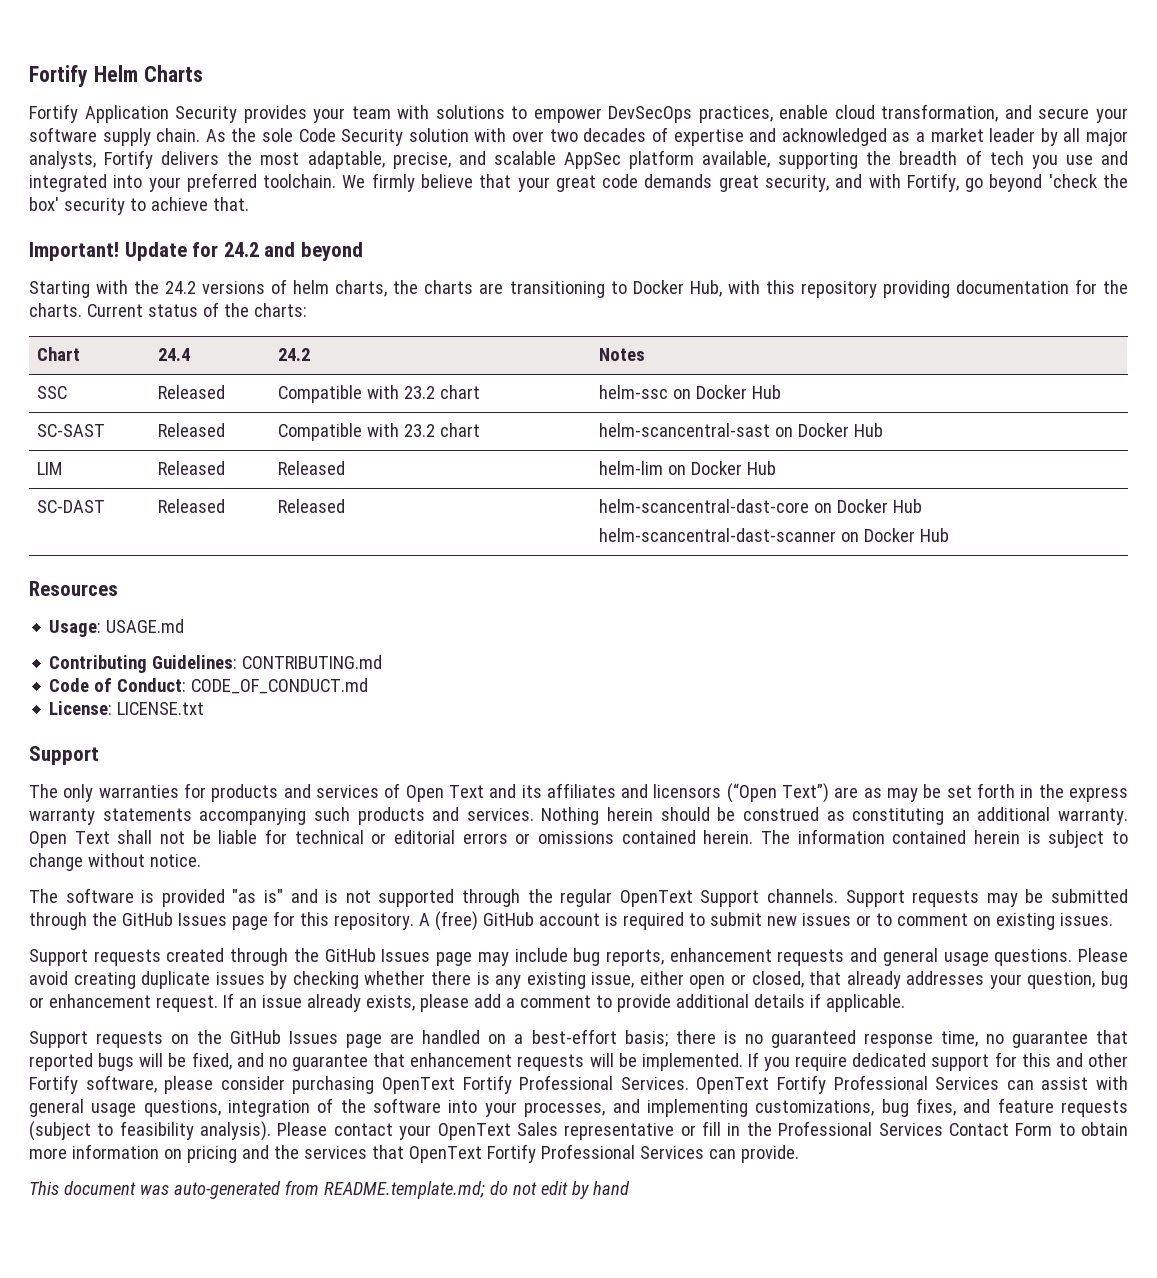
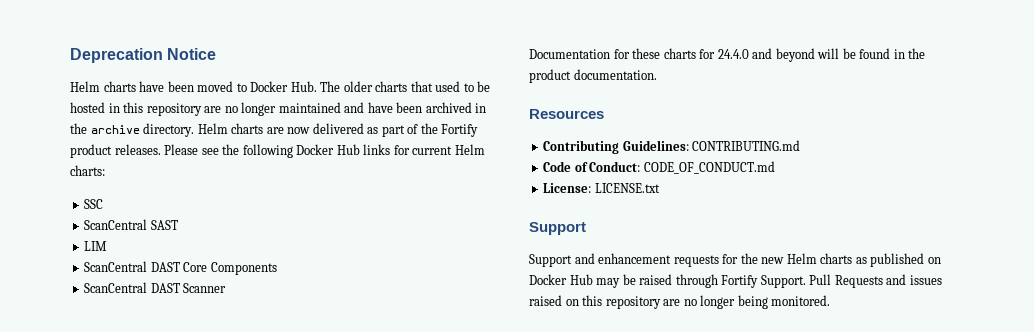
[29,65,203,87] [29,104,1128,123] [29,127,1128,146] [29,150,1128,169] [29,173,1129,192] [29,197,249,215] [29,242,363,261] [29,279,1128,298] [29,302,307,317] [36,347,80,361] [157,348,190,361] [277,348,310,361] [598,348,645,361] [36,386,67,399] [157,385,225,399] [277,385,480,403] [598,385,781,399] [36,424,105,437] [157,423,225,437] [277,423,480,441] [598,423,883,437] [36,462,62,475] [157,461,225,475] [277,461,345,475] [598,461,776,475] [36,500,105,513] [157,499,225,513] [277,499,345,513] [598,499,922,513] [598,528,949,542] Fortify Helm Charts // Fortify Application Security provides your team with solutions to empower DevSecOps practices, enable cloud transformation, and secure your software supply chain. As the sole Code Security solution with over two decades of expertise and acknowledged as a market leader by all major analysts, Fortify delivers the most adaptable, precise, and scalable AppSec platform available, supporting the breadth of tech you use and integrated into your preferred toolchain. We firmly believe that your great code demands great security, and with Fortify, go beyond 'check the box' security to achieve that. // Important! Update for 24.2 and beyond // Starting with the 24.2 versions of helm charts, the charts are transitioning to Docker Hub, with this repository providing documentation for the charts. Current status of the charts: // Chart | 24.4 | 24.2 | Notes // SSC | Released | Compatible with 23.2 chart | helm-ssc on Docker Hub // SC-SAST | Released | Compatible with 23.2 chart | helm-scancentral-sast on Docker Hub // LIM | Released | Released | helm-lim on Docker Hub // SC-DAST | Released | Released | helm-scancentral-dast-core on Docker Hub // helm-scancentral-dast-scanner on Docker Hub -> [70,48,217,63] [70,81,491,92] [70,102,487,116] [70,123,479,137] [70,144,485,158] [70,165,105,176] [84,199,104,209] [84,219,178,230] [84,241,108,251] [84,261,277,275] [84,282,227,293] [529,48,926,62] [529,69,657,83] Deprecation Notice // Helm charts have been moved to Docker Hub. The older charts that used to be hosted in this repository are no longer maintained and have been archived in the archive directory. Helm charts are now delivered as part of the Fortify product releases. Please see the following Docker Hub links for current Helm charts: // SSC // ScanCentral SAST // LIM // ScanCentral DAST Core Components // ScanCentral DAST Scanner // Documentation for these charts for 24.4.0 and beyond will be found in the product documentation.
[49,619,185,637] // Usage: USAGE.md -> (604, 114) none
[29,783,1129,803] [29,807,1128,825] [29,829,1128,848] [29,853,201,871] [29,888,1129,907] [29,911,1113,931] [29,948,1128,966] [29,971,1128,989] [29,993,905,1012] [29,1029,1128,1048] [29,1052,1128,1071] [29,1075,1128,1094] [29,1098,1129,1117] [29,1121,1128,1141] [29,1144,799,1163] [29,1180,630,1199] The only warranties for products and services of Open Text and its affiliates and licensors (“Open Text”) are as may be set forth in the express warranty statements accompanying such products and services. Nothing herein should be construed as constituting an additional warranty. Open Text shall not be liable for technical or editorial errors or omissions contained herein. The information contained herein is subject to change without notice. // The software is provided "as is" and is not supported through the regular OpenText Support channels. Support requests may be submitted through the GitHub Issues page for this repository. A (free) GitHub account is required to submit new issues or to comment on existing issues. // Support requests created through the GitHub Issues page may include bug reports, enhancement requests and general usage questions. Please avoid creating duplicate issues by checking whether there is any existing issue, either open or closed, that already addresses your question, bug or enhancement request. If an issue already exists, please add a comment to provide additional details if applicable. // Support requests on the GitHub Issues page are handled on a best-effort basis; there is no guaranteed response time, no guarantee that reported bugs will be fixed, and no guarantee that enhancement requests will be implemented. If you require dedicated support for this and other Fortify software, please consider purchasing OpenText Fortify Professional Services. OpenText Fortify Professional Services can assist with general usage questions, integration of the software into your processes, and implementing customizations, bug fixes, and feature requests (subject to feasibility analysis). Please contact your OpenText Sales representative or fill in the Professional Services Contact Form to obtain more information on pricing and the services that OpenText Fortify Professional Services can provide. // This document was auto-generated from README.template.md; do not edit by hand -> [529,253,941,267] [529,274,942,288] [529,295,831,309] Support and enhancement requests for the new Helm charts as published on Docker Hub may be raised through Fortify Support. Pull Requests and issues raised on this repository are no longer being monitored.

